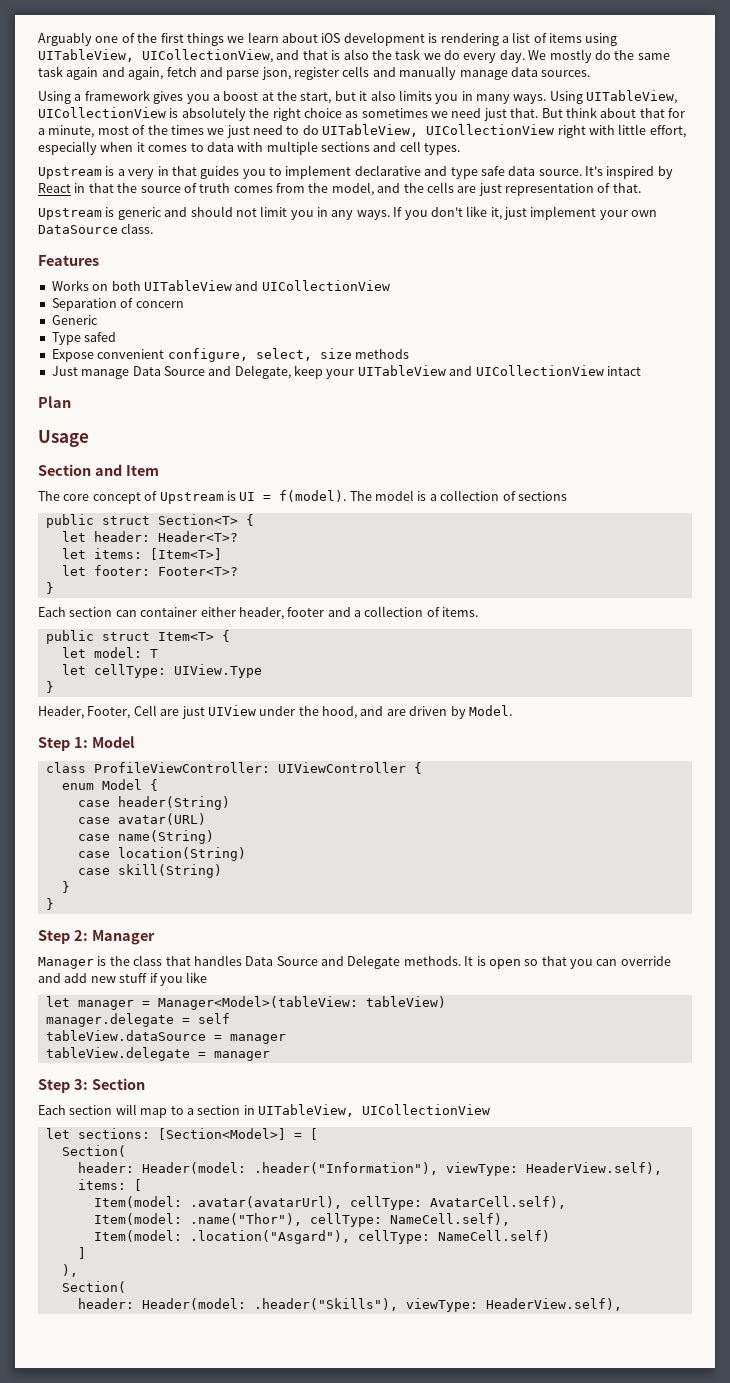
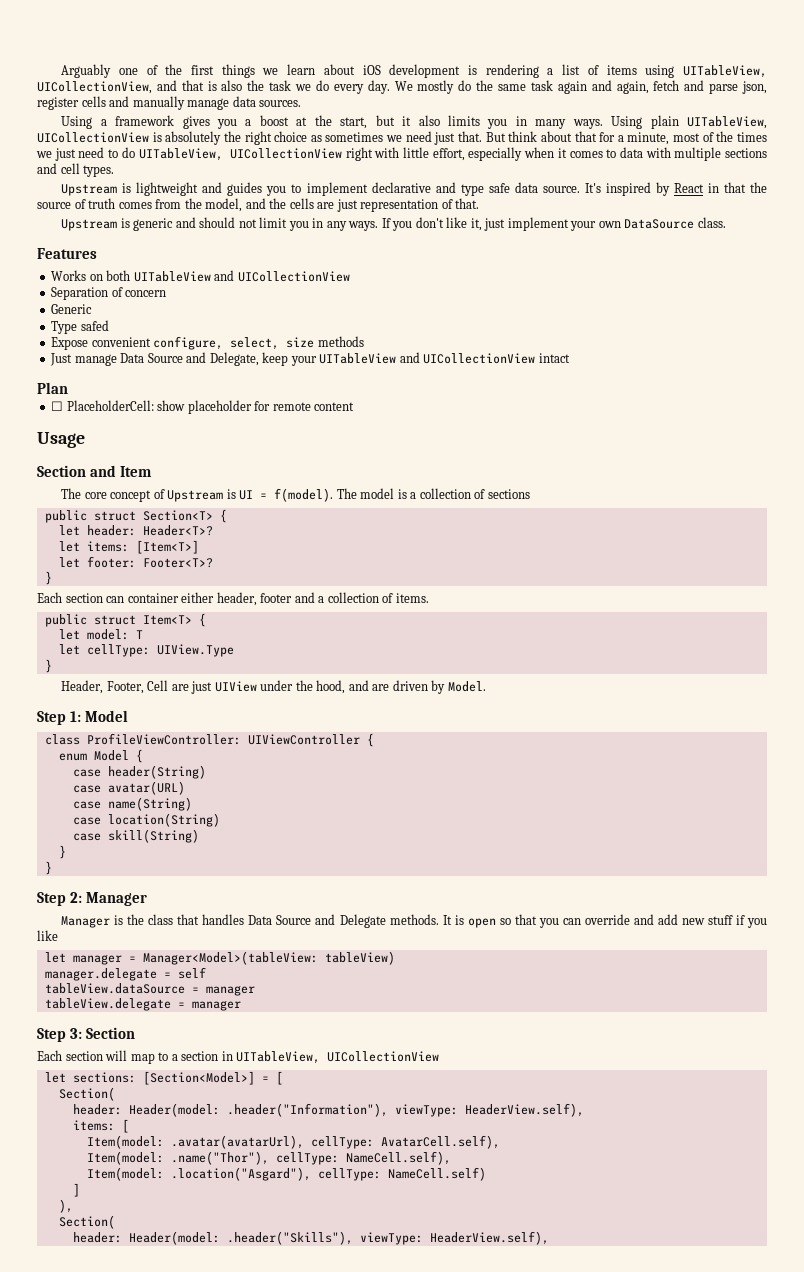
(583, 97) none -> [650,115,679,129] plain
[117,166,197,179] a very in that -> [136,182,223,196] lightweight and
(71, 402) none -> [51,400,355,414] // ☐ PlaceholderCell: show placeholder for remote content

